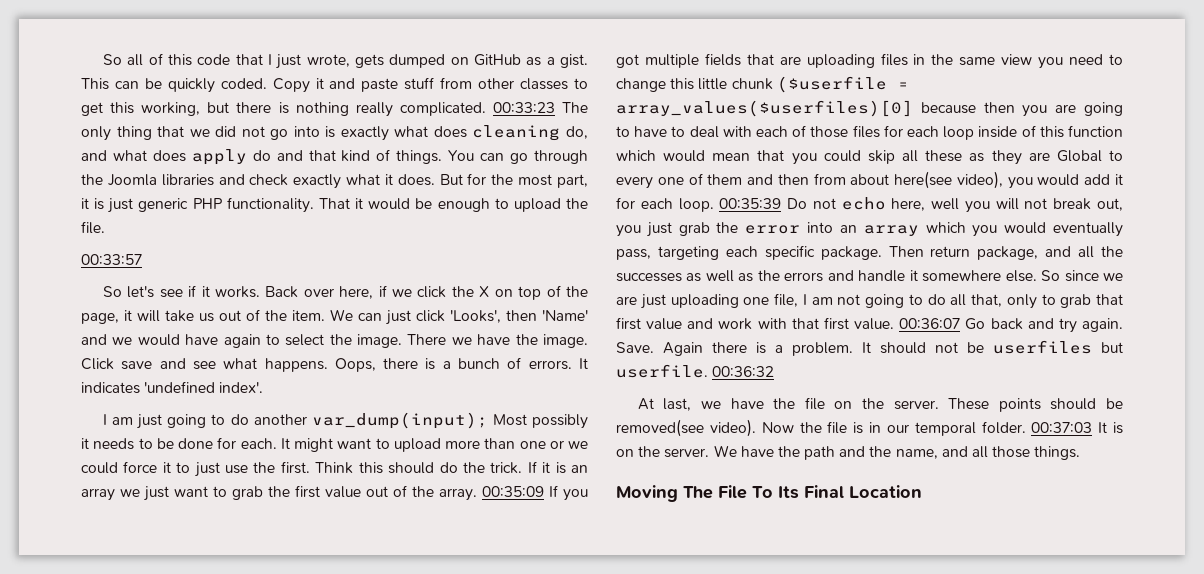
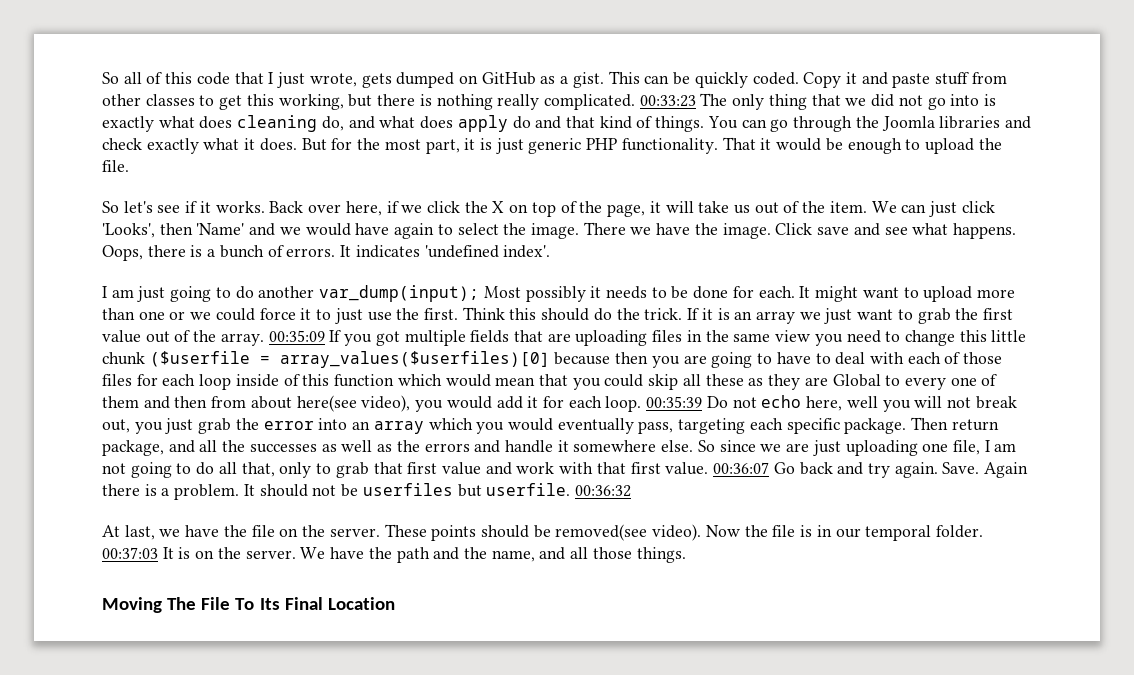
[81,254,142,265] // 00:33:57 -> (129, 166) none

